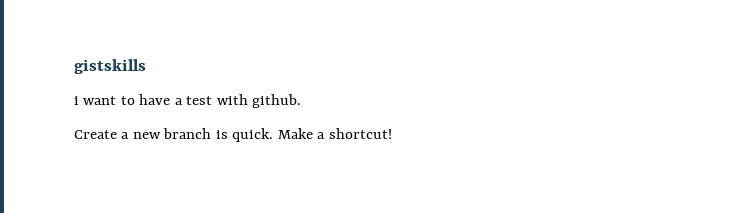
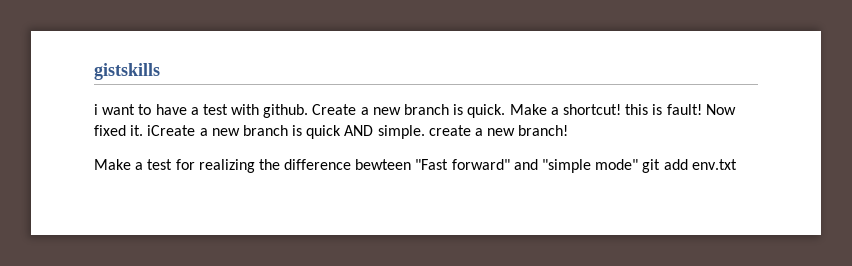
(302, 101) // -> (309, 111) none
(392, 133) none -> [625,104,736,115] [94,125,569,139] [94,159,737,173] this is fault! Now fixed it. iCreate a new branch is quick AND simple. create a new branch! // Make a test for realizing the difference bewteen "Fast forward" and "simple mode" git add env.txt

